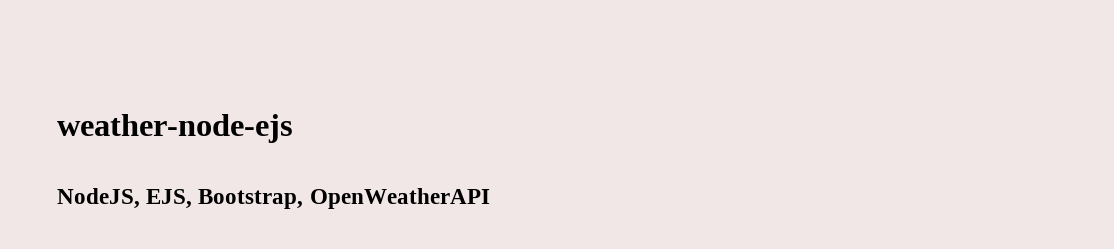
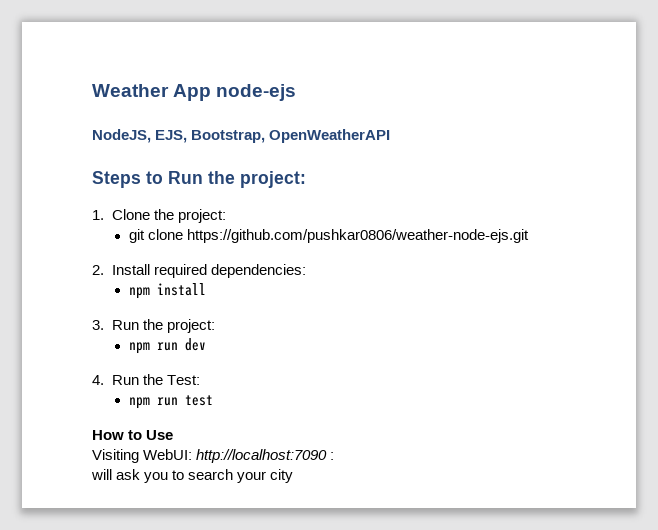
[57,114,293,143] weather-node-ejs -> [92,84,297,101] Weather App node-ejs
(490, 198) none -> [92,171,306,188] [92,209,227,223] [128,229,529,243] [92,264,307,278] [128,283,206,299] [92,319,216,333] [128,338,206,354] [92,374,201,385] [128,395,213,409] [92,430,174,440] [92,449,335,463] [91,469,294,483] // Steps to Run the project: // 1. Clone the project: // git clone https://github.com/pushkar0806/weather-node-ejs.git // 2. Install required dependencies: // npm install // 3. Run the project: // npm run dev // 4. Run the Test: // npm run test // How to Use // Visiting WebUI: http://localhost:7090 : // will ask you to search your city

